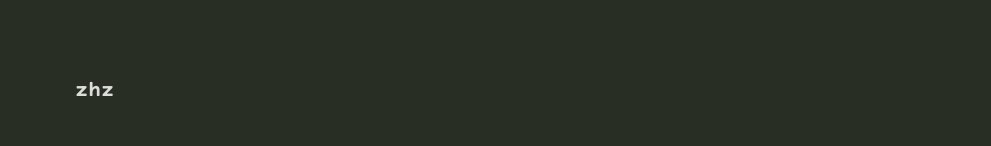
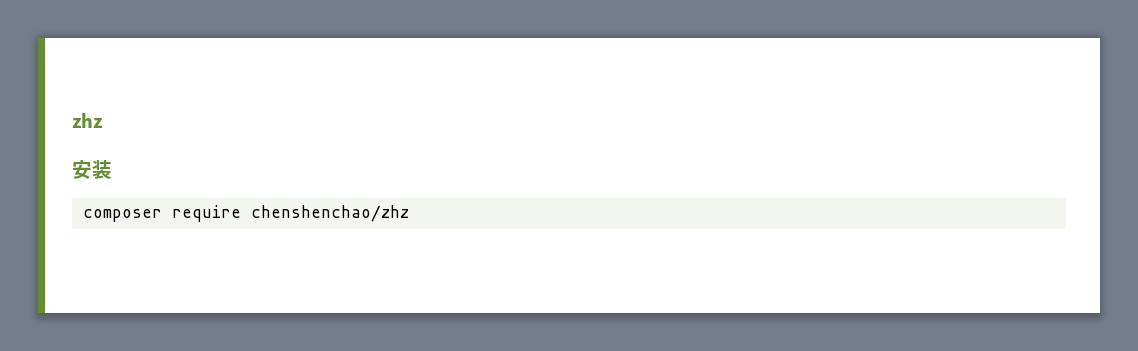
(114, 88) none -> [72,160,112,179] [82,205,409,222] // 安装 // composer require chenshenchao/zhz

